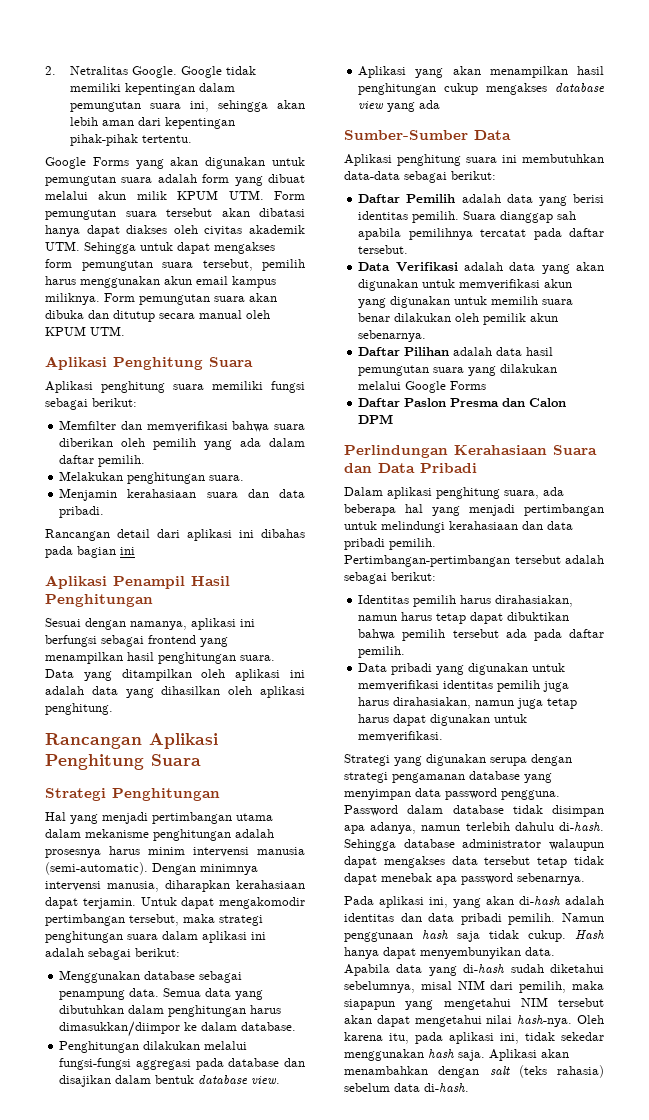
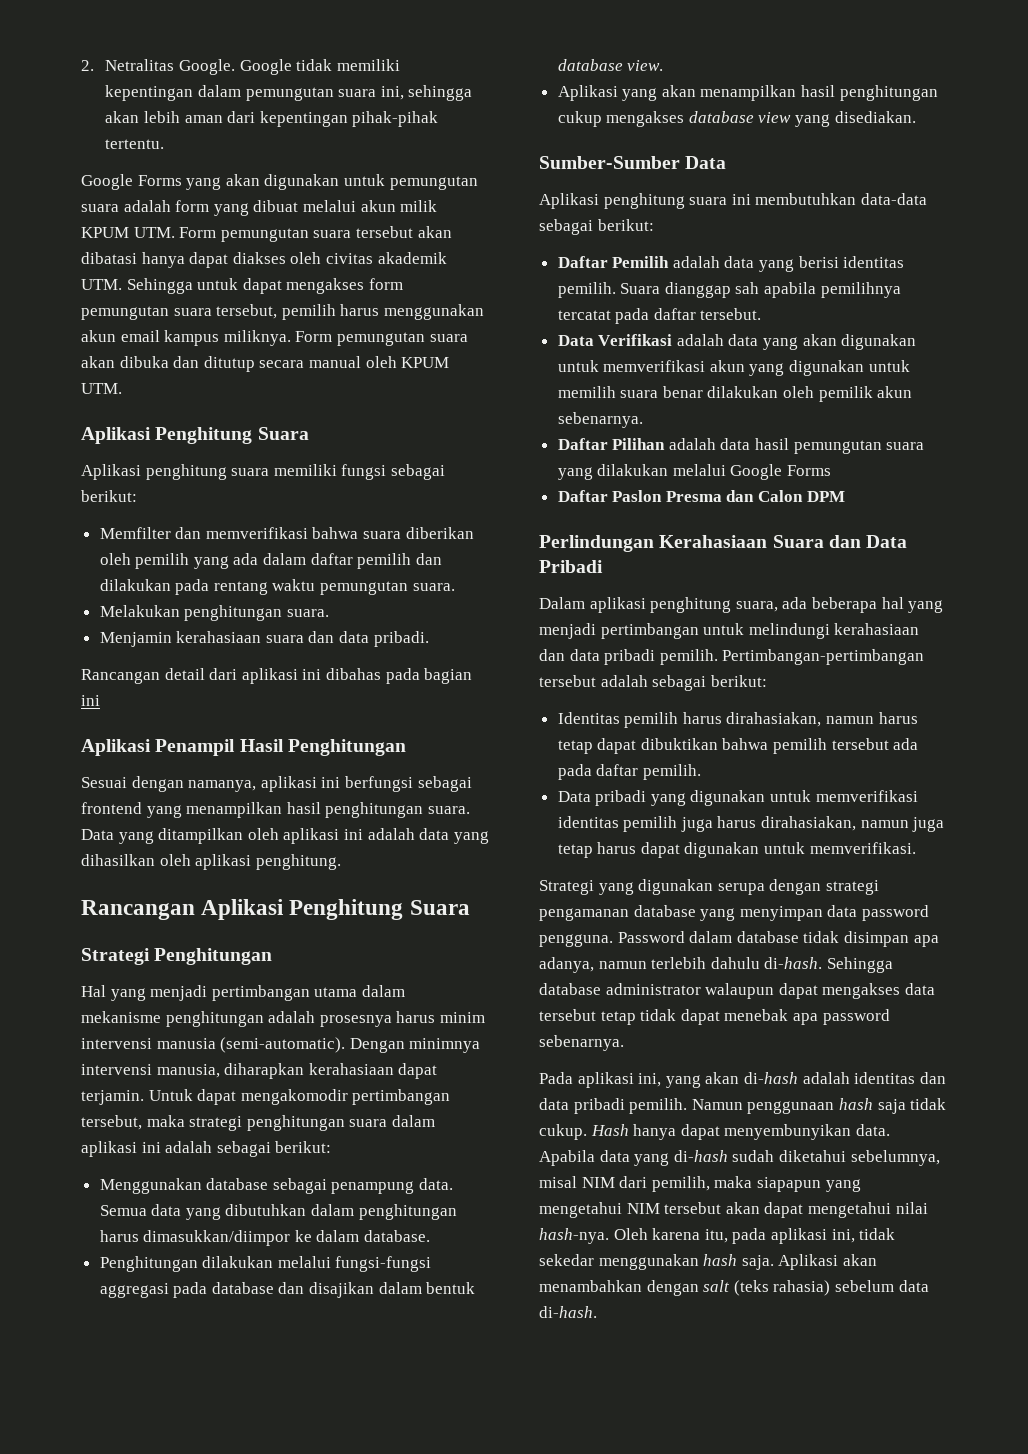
[98,455,146,467] pemilih. -> [357,553,442,569] [99,579,455,595] pemilih dan dilakukan pada rentang waktu pemungutan suara.
[419,100,441,109] ada -> [834,111,916,123] disediakan.

